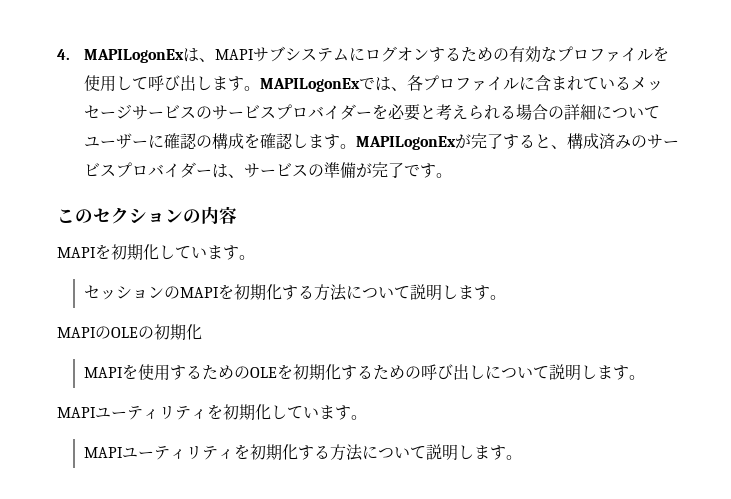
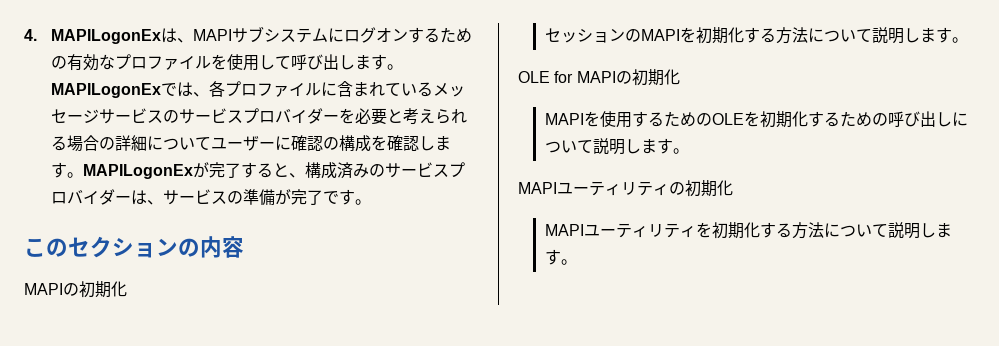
[95,244,255,260] を初期化しています。 -> [63,281,127,298] の初期化
[57,326,138,339] MAPIのOLE -> [518,71,616,83] OLE for MAPI
[207,404,367,420] を初期化しています。 -> [669,180,733,197] の初期化

